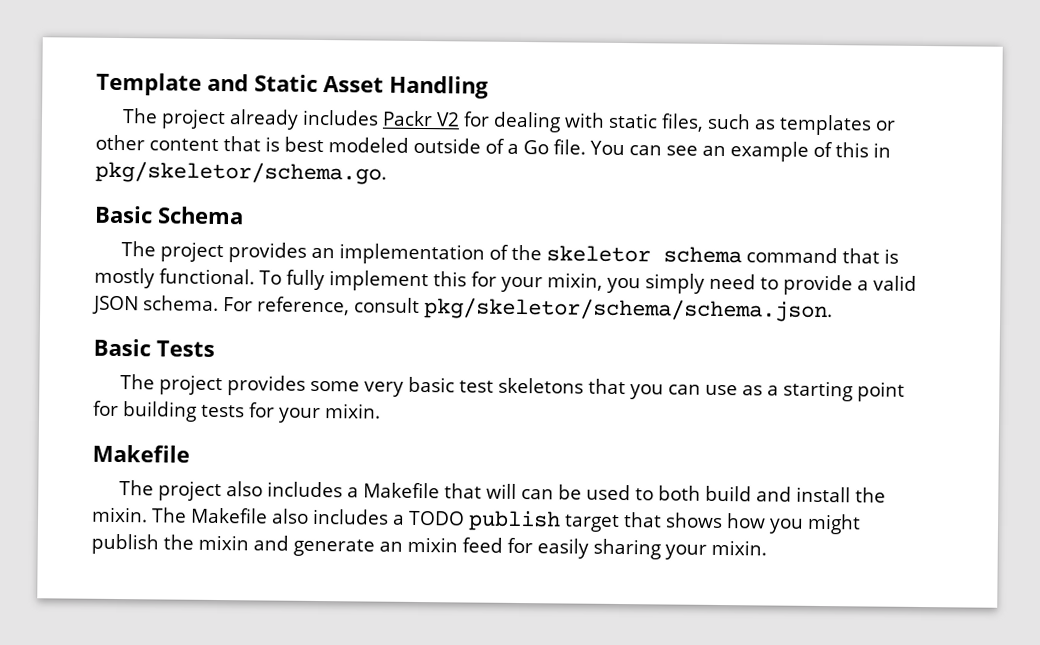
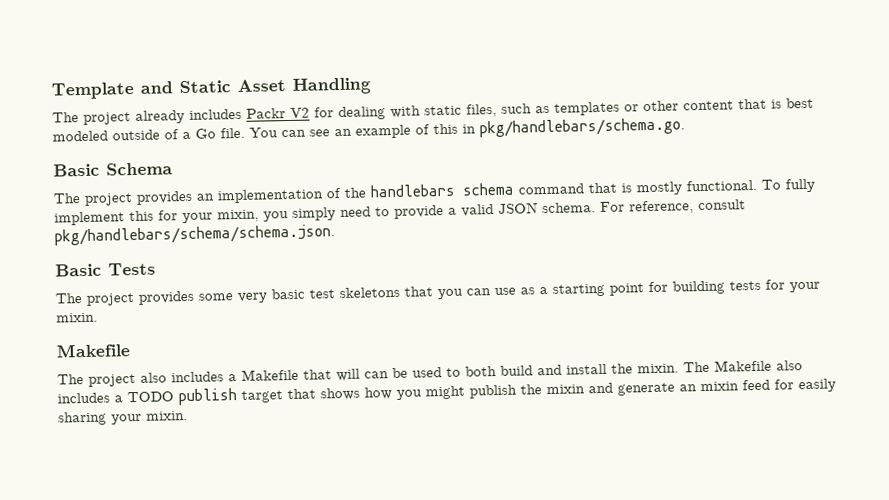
[95,160,387,185] pkg/skeletor/schema.go. -> [479,117,685,138] pkg/handlebars/schema.go.
[546,245,652,263] skeletor -> [370,183,455,198] handlebars
[424,297,833,323] pkg/skeletor/schema/schema.json. -> [54,224,335,246] pkg/handlebars/schema/schema.json.

